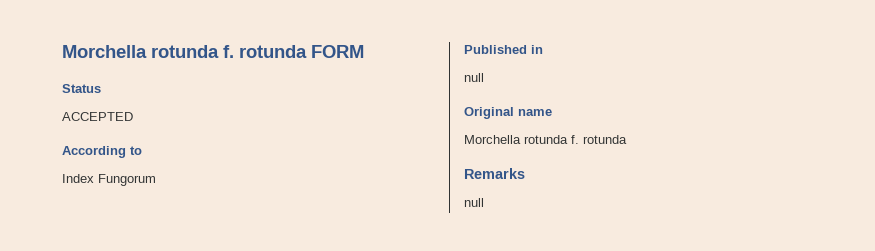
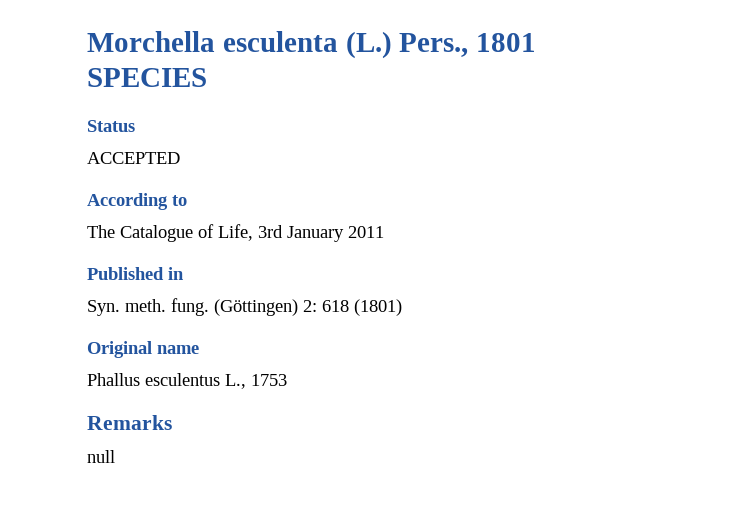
[62,45,364,58] Morchella rotunda f. rotunda FORM -> [87,31,537,59] [87,68,207,87] Morchella esculenta (L.) Pers., 1801 SPECIES
[62,174,156,186] [464,45,543,54] [464,73,484,82] [464,107,552,119] [464,135,627,144] Index Fungorum // Published in // null // Original name // Morchella rotunda f. rotunda -> [87,224,384,242] [87,267,184,280] [87,298,402,316] [87,341,199,358] [87,373,287,389] The Catalogue of Life, 3rd January 2011 // Published in // Syn. meth. fung. (Göttingen) 2: 618 (1801) // Original name // Phallus esculentus L., 1753

